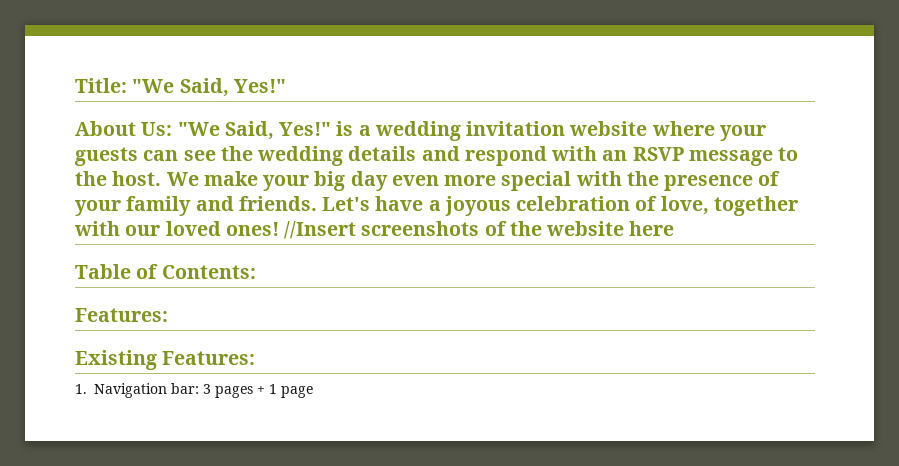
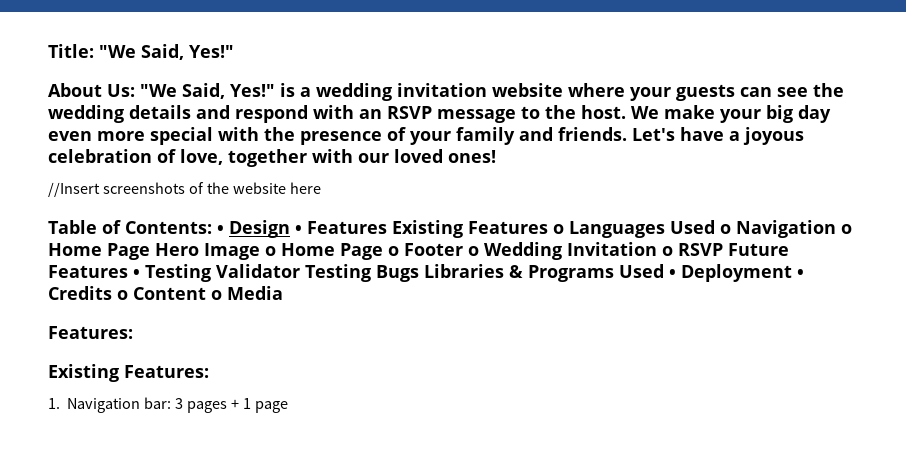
(279, 229) none -> (496, 156) //
(256, 272) none -> [216,220,852,238] [48,242,789,260] [48,264,804,282] [48,286,283,300] • Design • Features Existing Features o Languages Used o Navigation o Home Page Hero Image o Home Page o Footer o Wedding Invitation o RSVP Future Features • Testing Validator Testing Bugs Libraries & Programs Used • Deployment • Credits o Content o Media

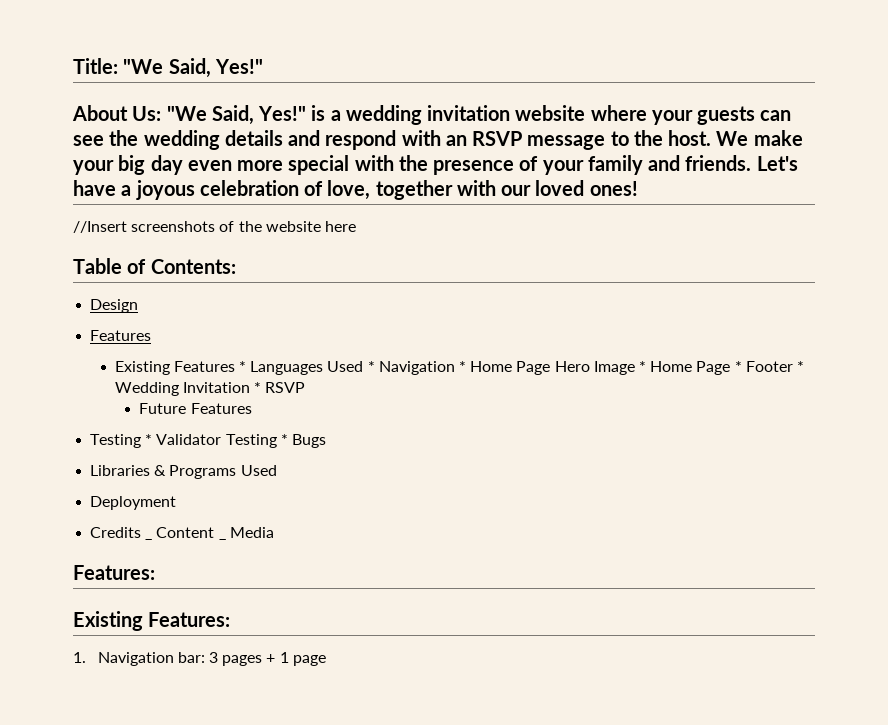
[216,225,224,234] • -> (236, 266) //
[294,221,387,234] • Features -> [90,330,152,341] // Features //
[552,224,564,234] o -> [239,361,247,372] *
[719,220,852,238] o Navigation o -> [367,361,467,375] * Navigation *
[265,243,479,260] o Home Page o Footer o -> [638,361,804,375] * Home Page * Footer *
[662,243,723,256] o RSVP -> [254,382,306,393] * RSVP //
[133,264,211,282] • Testing -> [90,434,153,448] // Testing *
(371, 273) none -> [280,434,288,445] *
(419, 273) none -> (326, 441) //
[668,269,676,278] • -> (277, 470) //
[796,269,804,278] [48,286,222,300] • Credits o Content o -> [90,527,142,538] [145,538,153,540] [156,527,215,538] [218,538,226,540] // Credits _ Content _

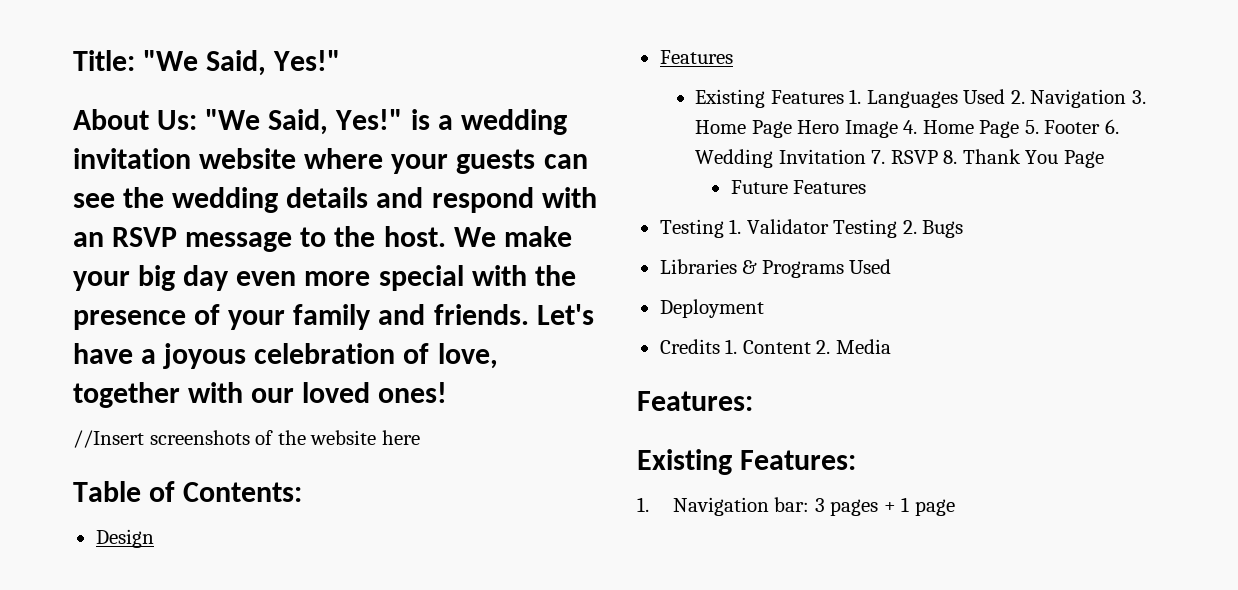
[239,361,247,372] * -> [849,89,862,104] 1.
[367,361,467,375] * Navigation * -> [1010,89,1146,108] 2. Navigation 3.
[638,361,804,375] * Home Page * Footer * -> [903,119,1119,138] 4. Home Page 5. Footer 6.
[254,382,306,393] * RSVP -> [871,149,1104,168] 7. RSVP 8. Thank You Page
[145,434,153,445] * -> [729,219,742,234] 1.
[280,434,288,445] * -> [902,220,917,234] 2.
[145,538,153,540] [156,527,215,538] [218,538,226,540] _ Content _ -> [725,339,831,354] 1. Content 2.

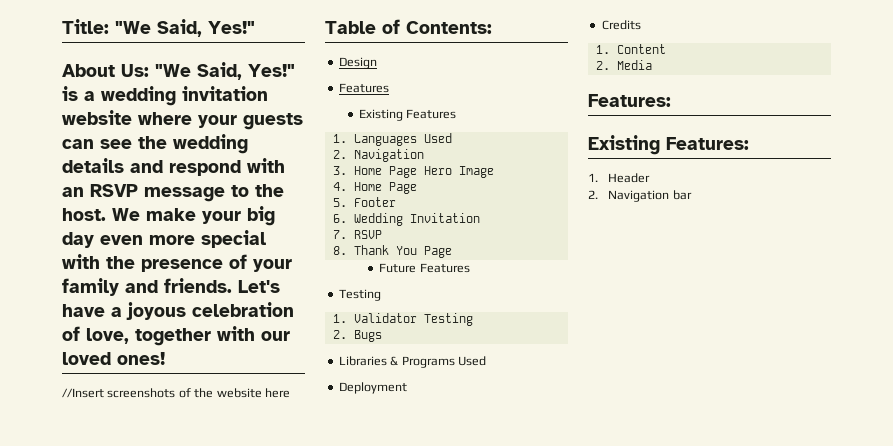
(844, 97) none -> (457, 114) //
[1010,89,1127,108] 2. Navigation -> [332,149,424,162] // 2. Navigation //
(898, 129) none -> (494, 172) //
(1020, 129) none -> (417, 188) //
(1101, 127) none -> (396, 202) //
(866, 156) none -> (480, 218) //
(938, 157) none -> (382, 234) //
(724, 228) none -> (381, 295) //
(898, 228) none -> (473, 319) //
(720, 346) none -> (641, 25) //
(811, 347) none -> (666, 49) //
[672,497,955,516] Navigation bar: 3 pages + 1 page -> [608,173,651,183] [588,190,692,202] Header // 2. Navigation bar

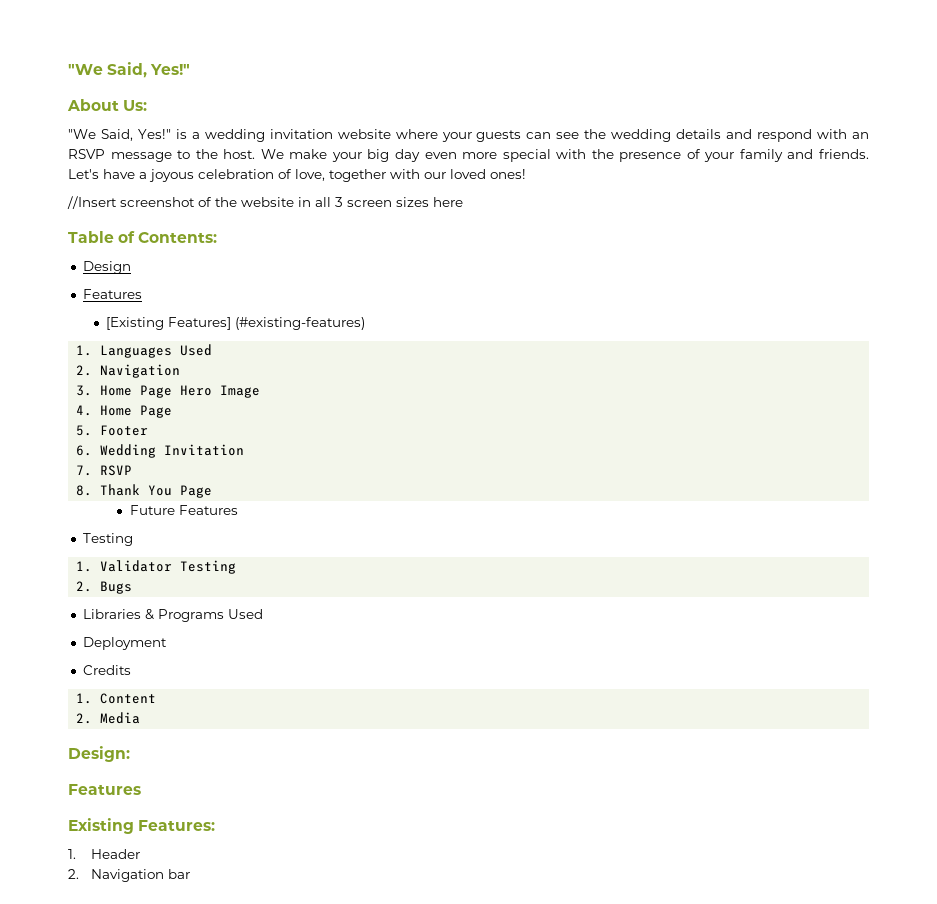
[62,19,109,34] Title: -> (68, 69) none
(149, 70) none -> (148, 105) //
[107,388,176,398] screenshots -> [120,197,195,207] screenshot
(262, 393) none -> [298,197,429,207] in all 3 screen sizes
[359,109,457,121] Existing Features -> [106,317,366,330] [Existing Features] (#existing-features)
[588,94,671,107] Features: -> [68,746,130,762] [68,784,141,795] Design: // Features

